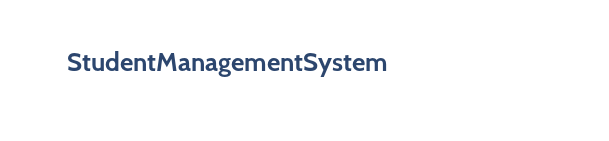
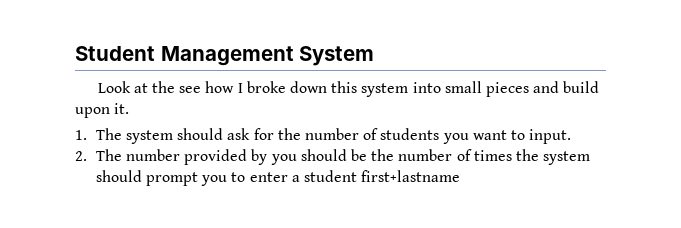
[67,51,388,77] StudentManagementSystem -> [75,46,375,66] [97,81,600,97] [75,103,130,118] [75,128,572,144] [75,149,591,165] [95,170,461,186] Student Management System // Look at the see how I broke down this system into small pieces and build upon it. // 1. The system should ask for the number of students you want to input. // 2. The number provided by you should be the number of times the system should prompt you to enter a student first+lastname

